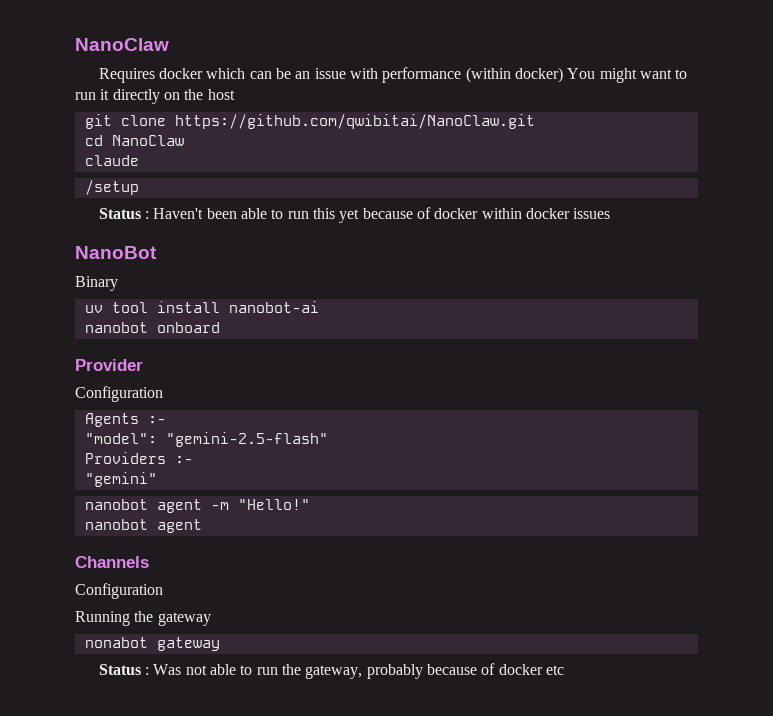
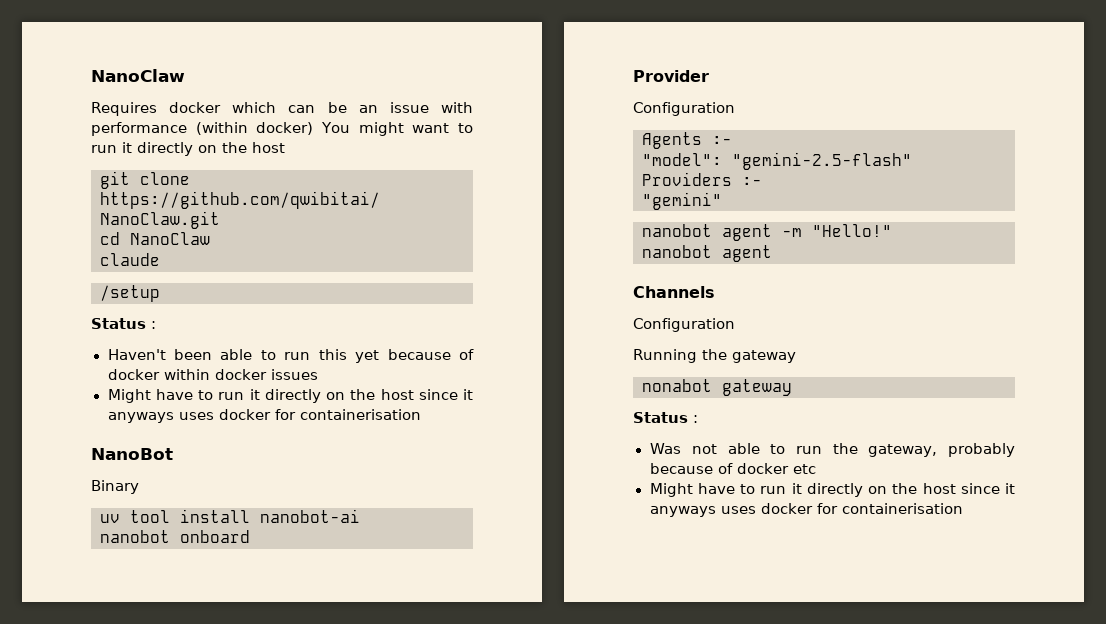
(150, 215) none -> (156, 325) //
(611, 213) none -> [107,389,473,403] [107,409,421,423] // Might have to run it directly on the host since it anyways uses docker for containerisation
(150, 671) none -> (698, 419) //
(564, 670) none -> [649,483,1015,497] [649,503,963,517] // Might have to run it directly on the host since it anyways uses docker for containerisation

